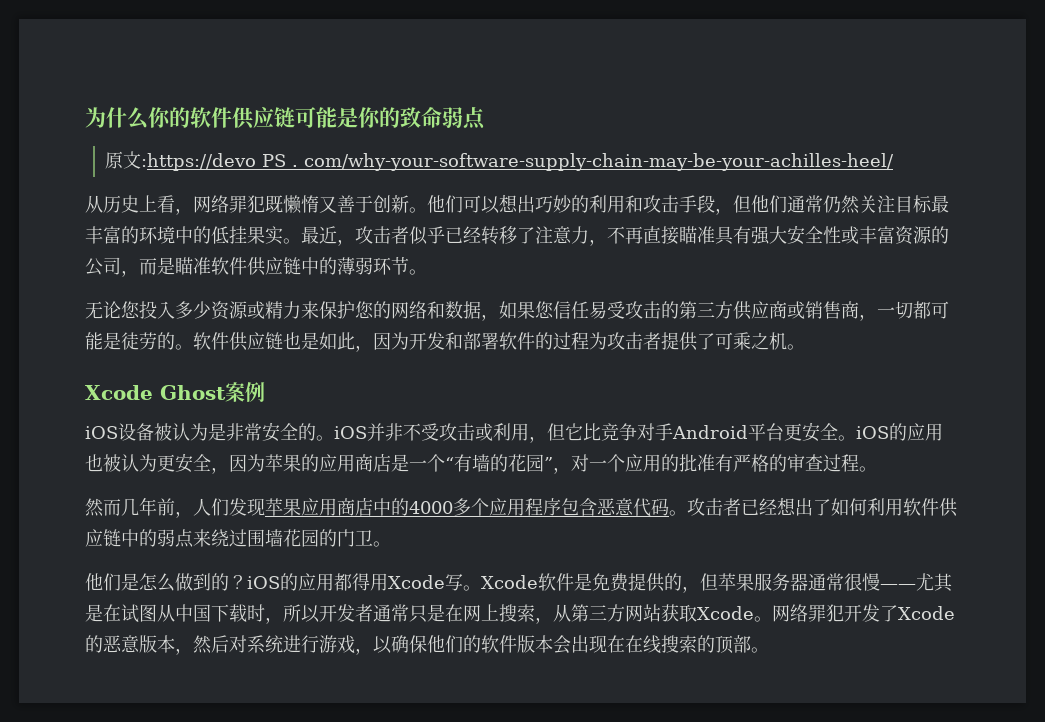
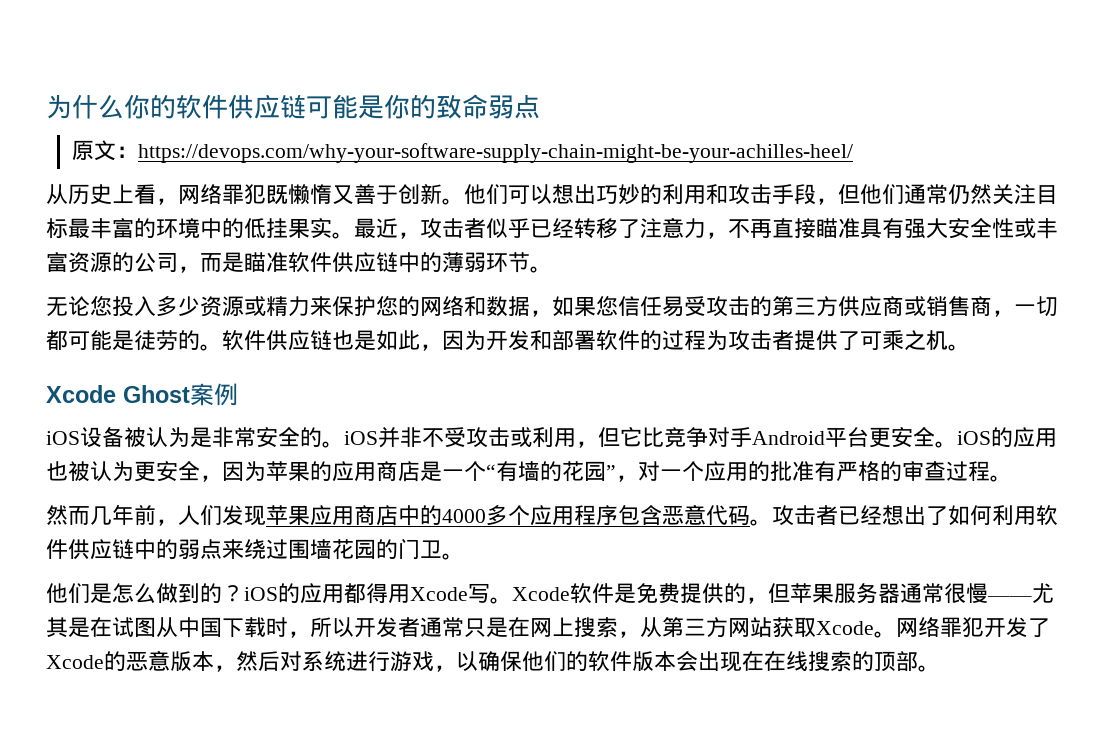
[141,153,895,171] :https://devo PS . com/why-your-software-supply-chain-may-be-your-achilles-heel/ -> [116,143,854,163] ：https://devops.com/why-your-software-supply-chain-might-be-your-achilles-heel/

